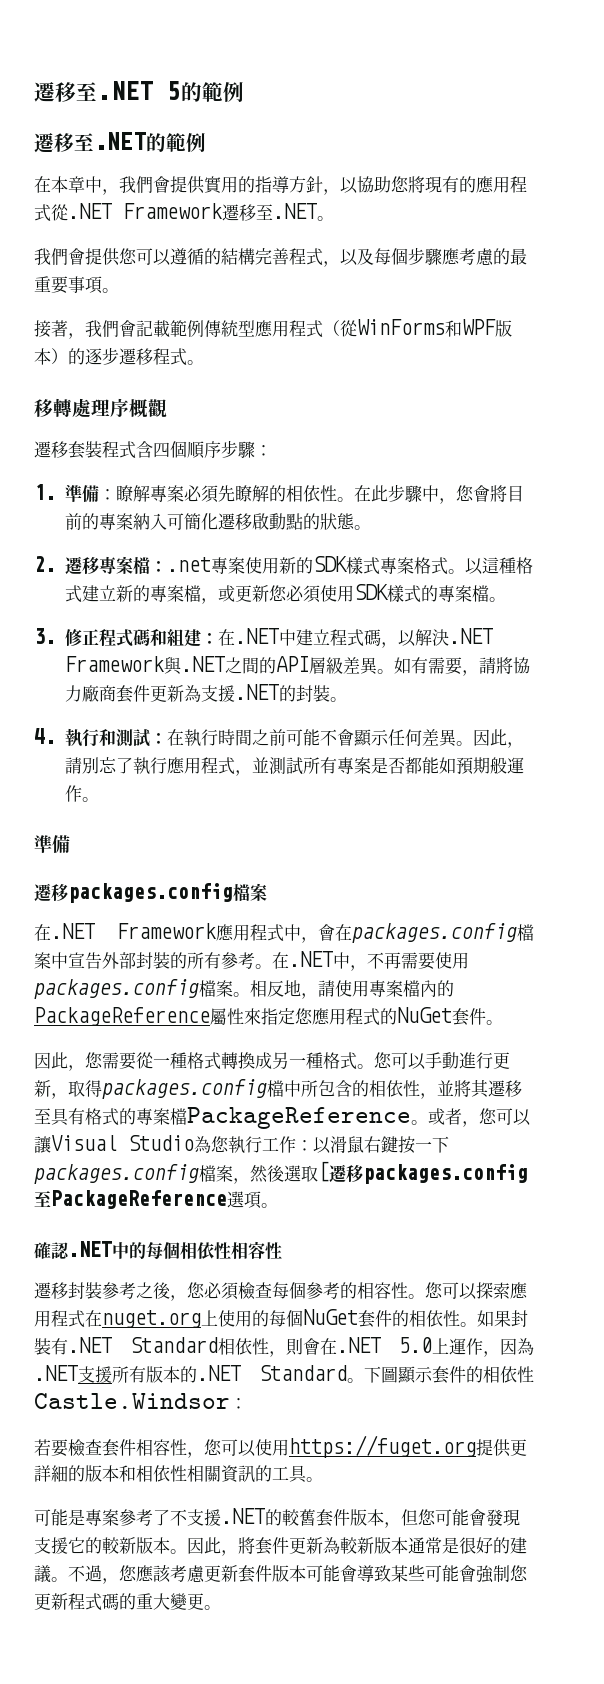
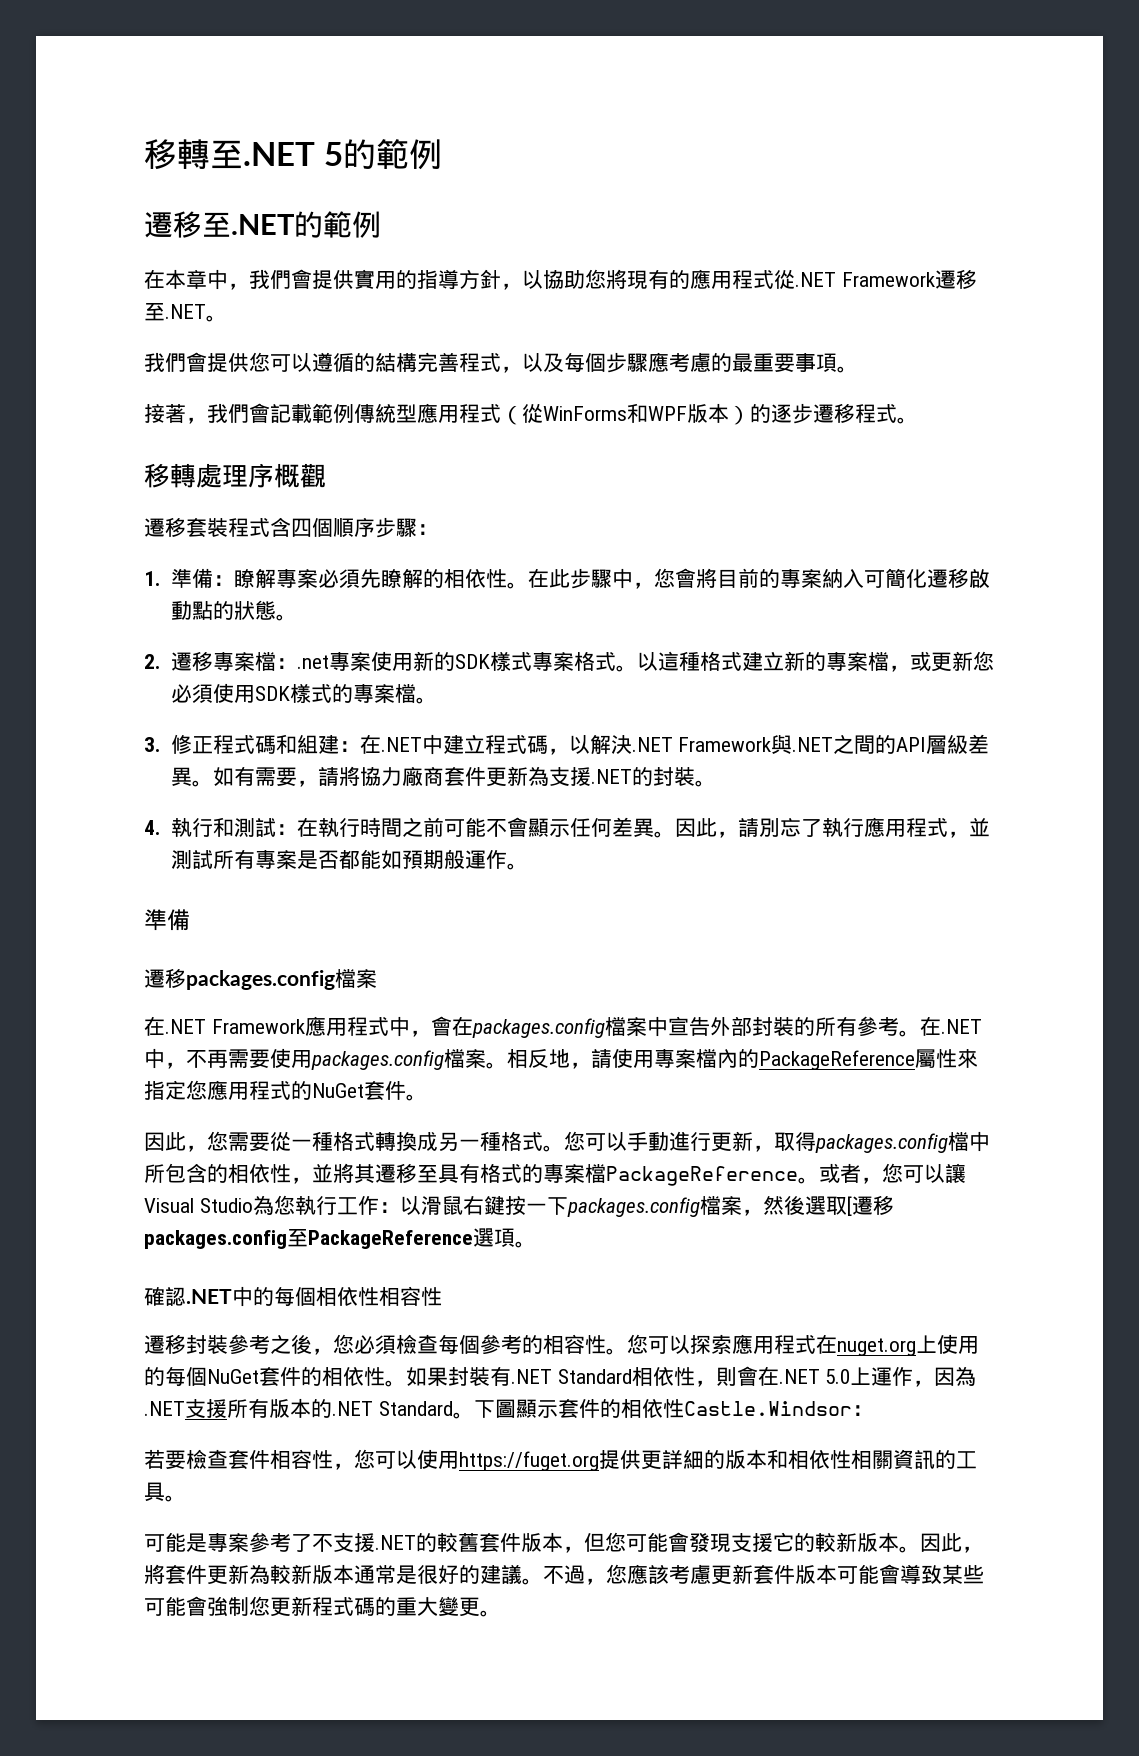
[34,82,76,102] 遷移 -> [144,139,210,170] 移轉

